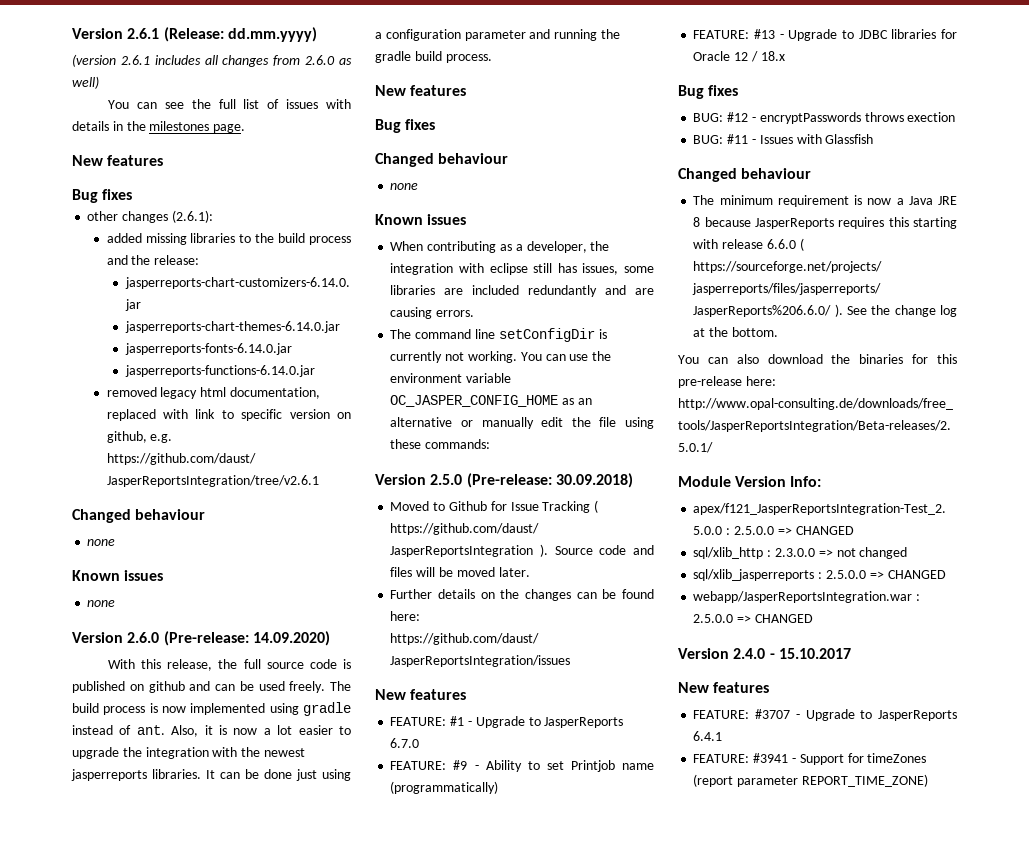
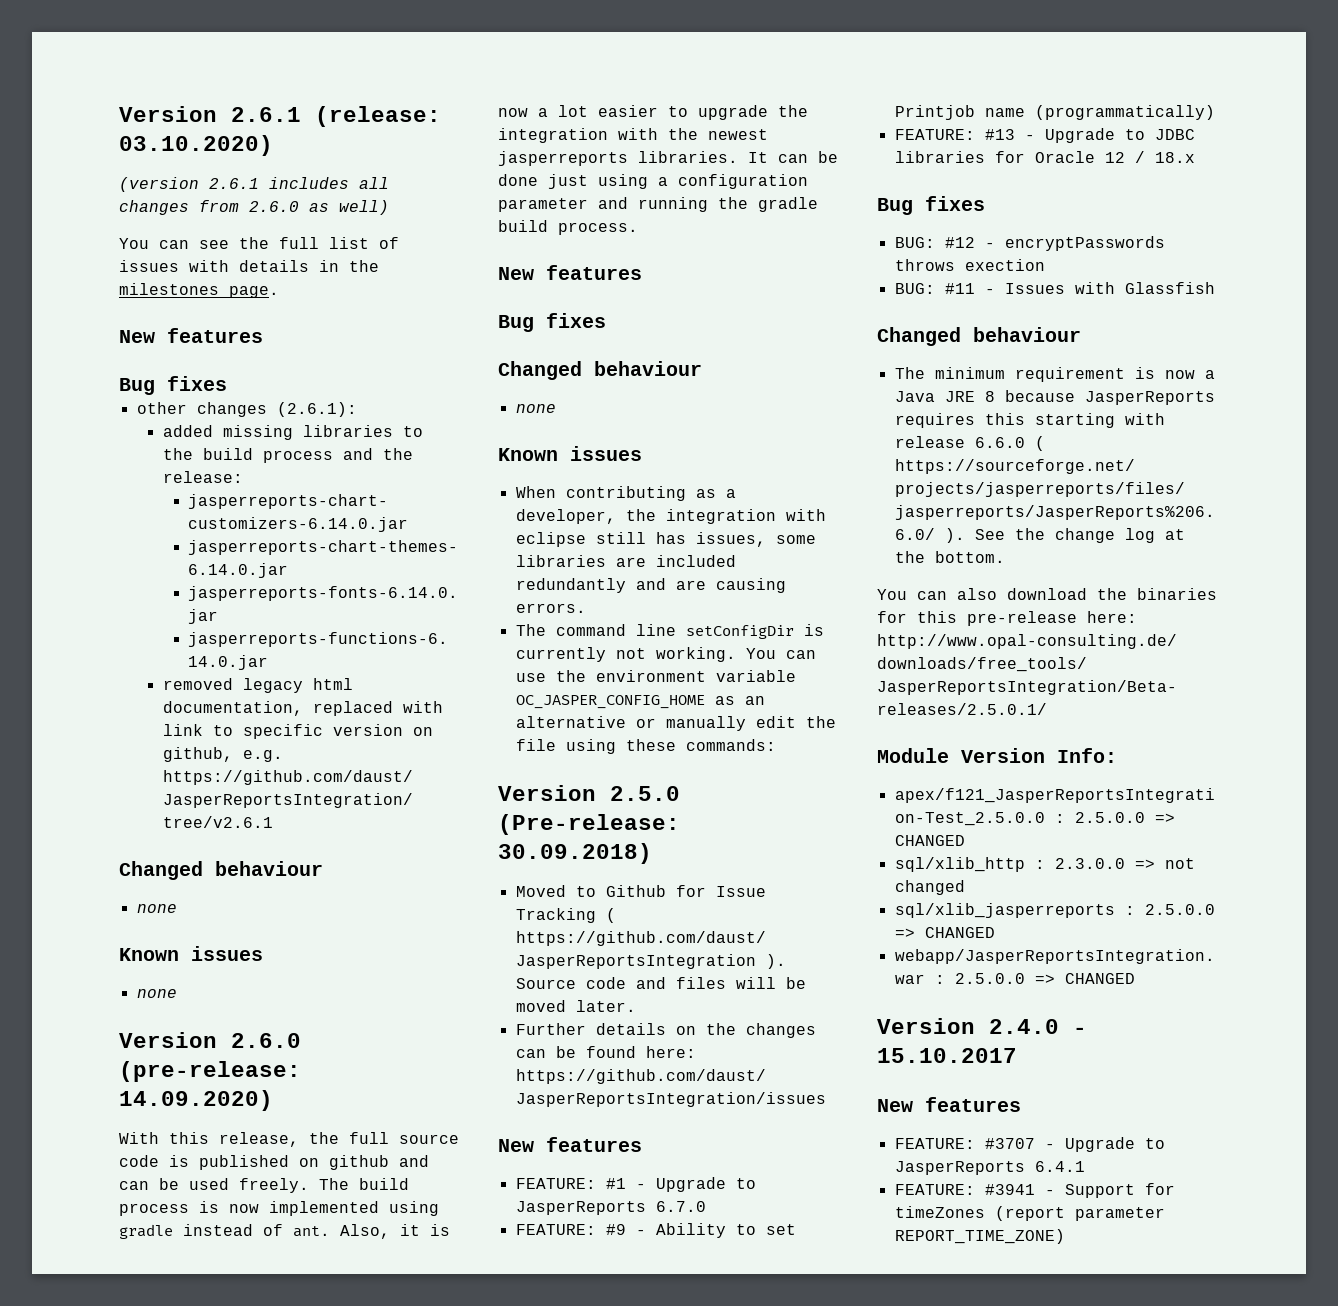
[163,27,317,42] (Release: dd.mm.yyyy) -> [315,106,441,127] [119,135,273,156] (release: 03.10.2020)
[163,631,249,646] (Pre-release: -> [119,1061,301,1082] (pre-release:

